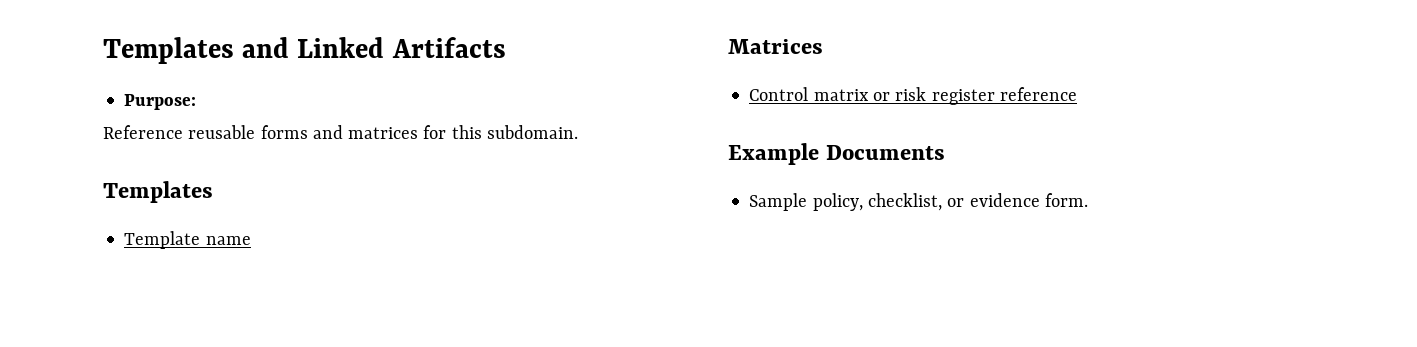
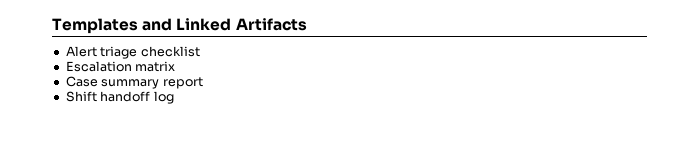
[124,94,197,110] [103,125,578,139] [103,181,213,203] [124,231,251,249] [728,39,823,54] [749,87,1077,105] [728,143,946,165] [749,193,1088,211] Purpose: // Reference reusable forms and matrices for this subdomain. // Templates // Template name // Matrices // Control matrix or risk register reference // Example Documents // Sample policy, checklist, or evidence form. -> [65,46,200,59] [65,61,176,72] [65,76,203,89] [65,91,174,104] Alert triage checklist // Escalation matrix // Case summary report // Shift handoff log

